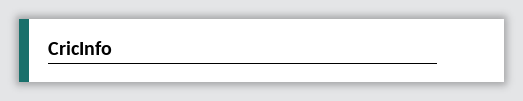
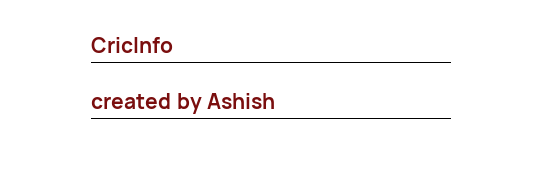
(112, 48) none -> [91,93,276,114] // created by Ashish

